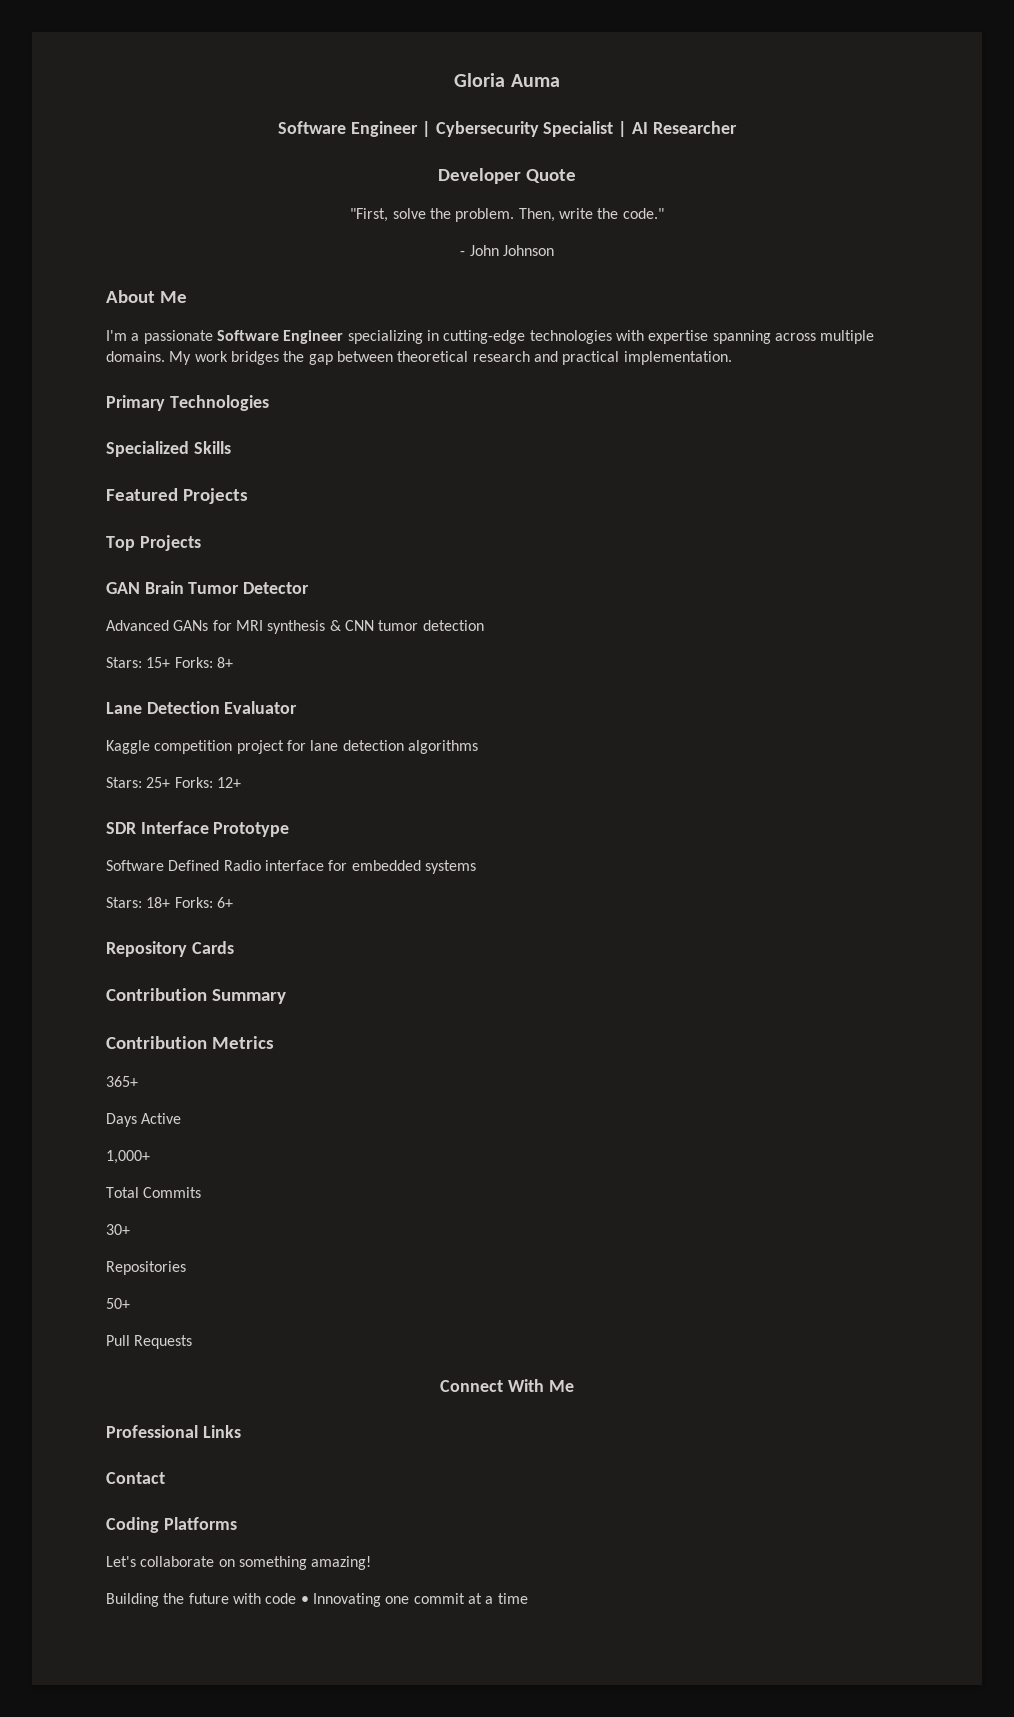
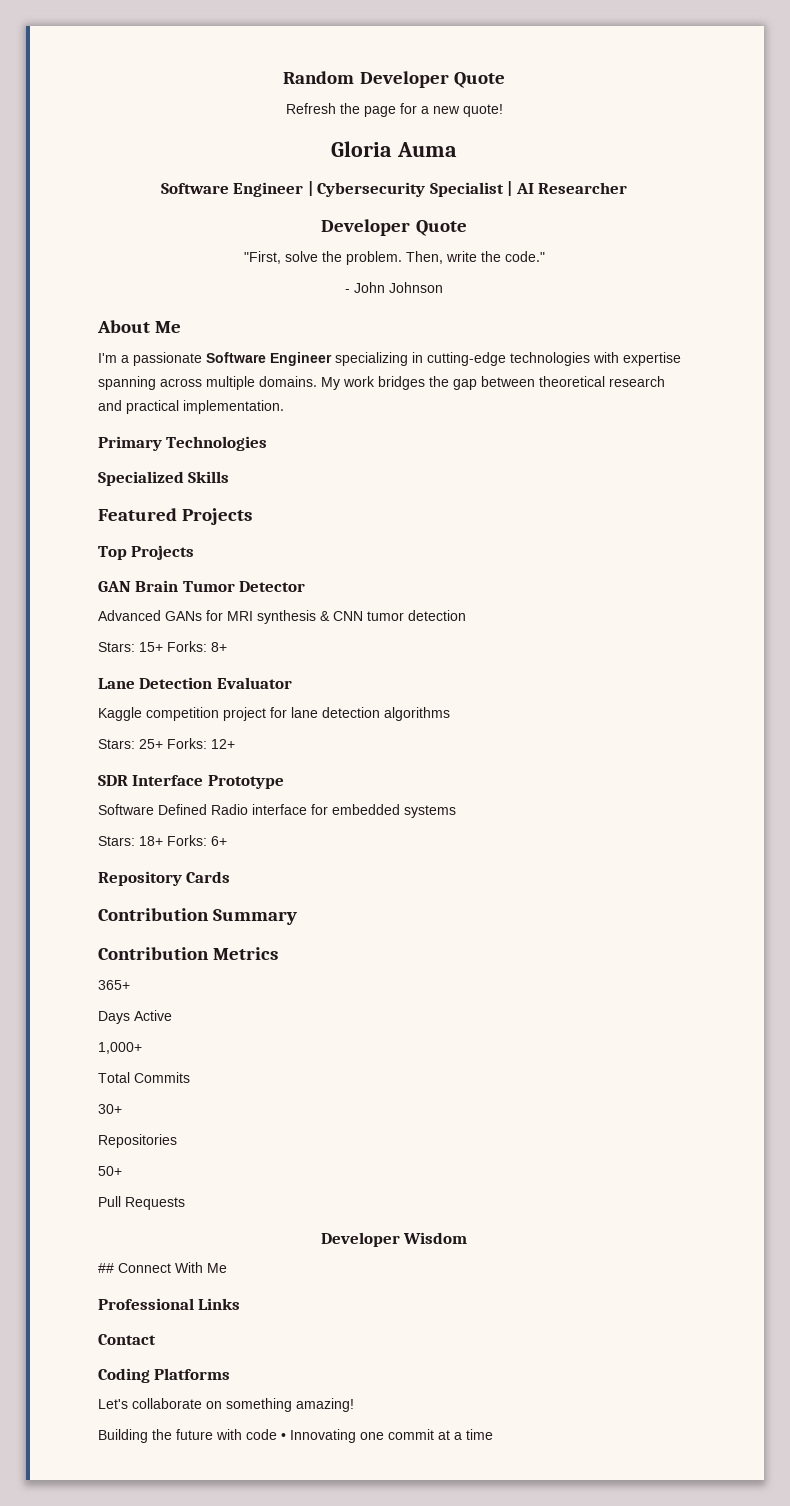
(454, 80) none -> [283,71,505,88] [285,103,503,117] Random Developer Quote // Refresh the page for a new quote! //
(193, 1342) none -> [320,1232,468,1247] [98,1263,114,1273] Developer Wisdom // ##

